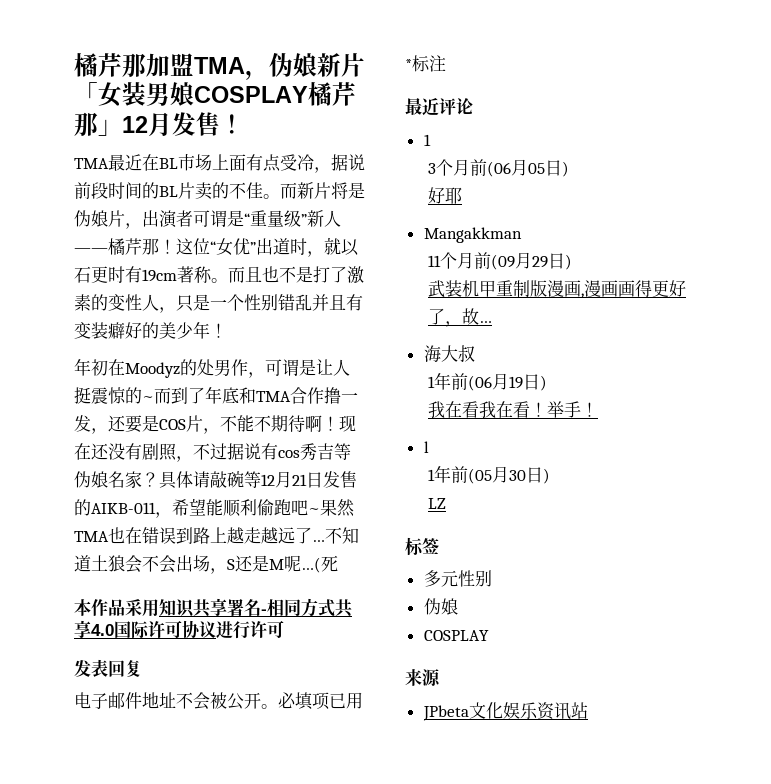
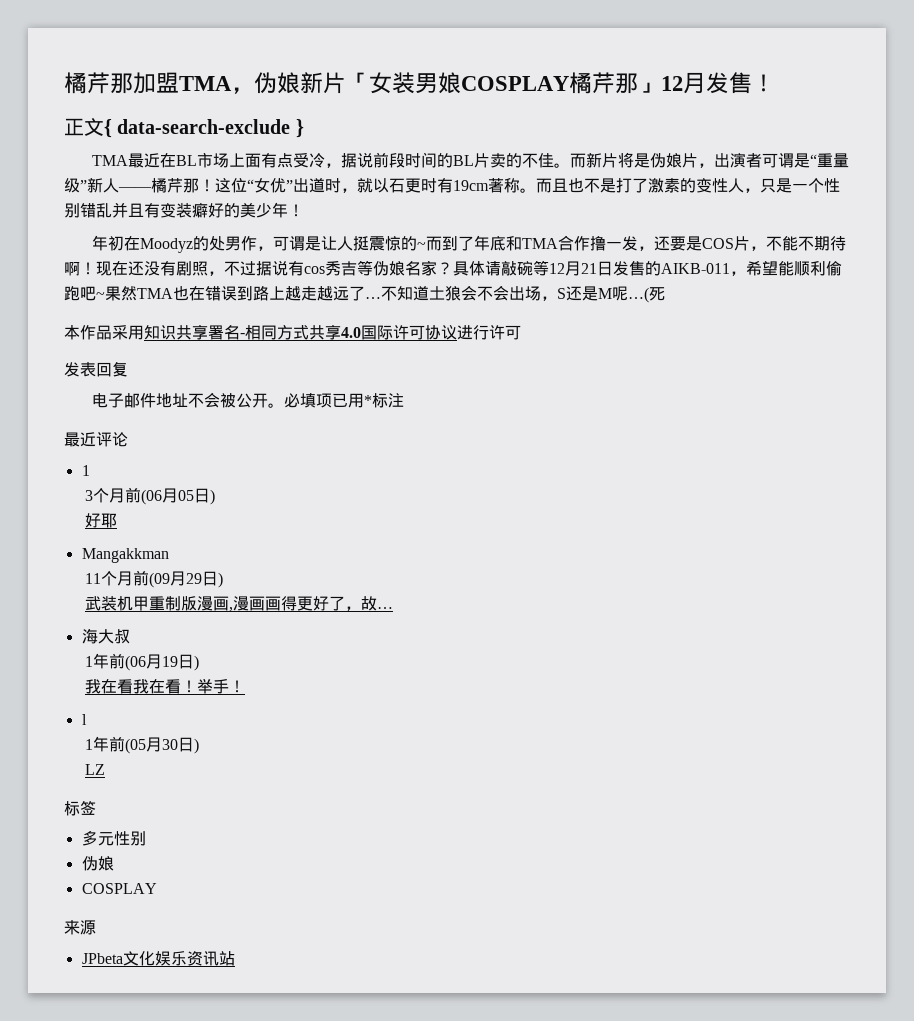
(244, 124) none -> [64,117,304,138] // 正文{ data-search-exclude }

